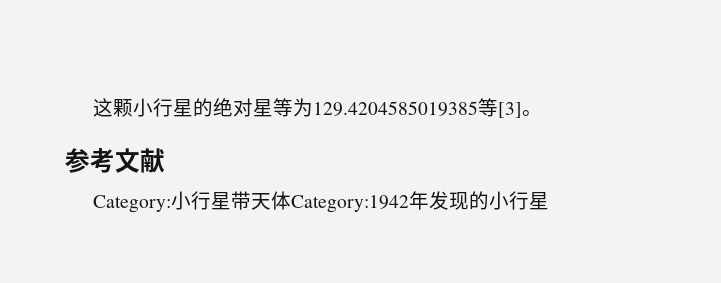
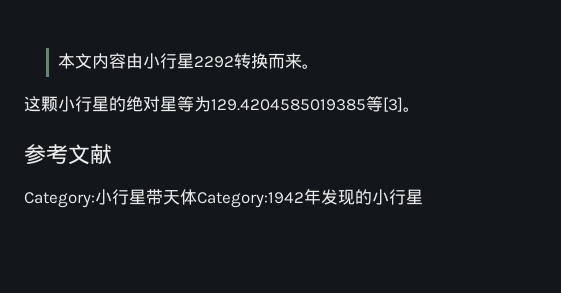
(92, 107) none -> [57,53,319,69] 本文内容由小行星2292转换而来。 //

